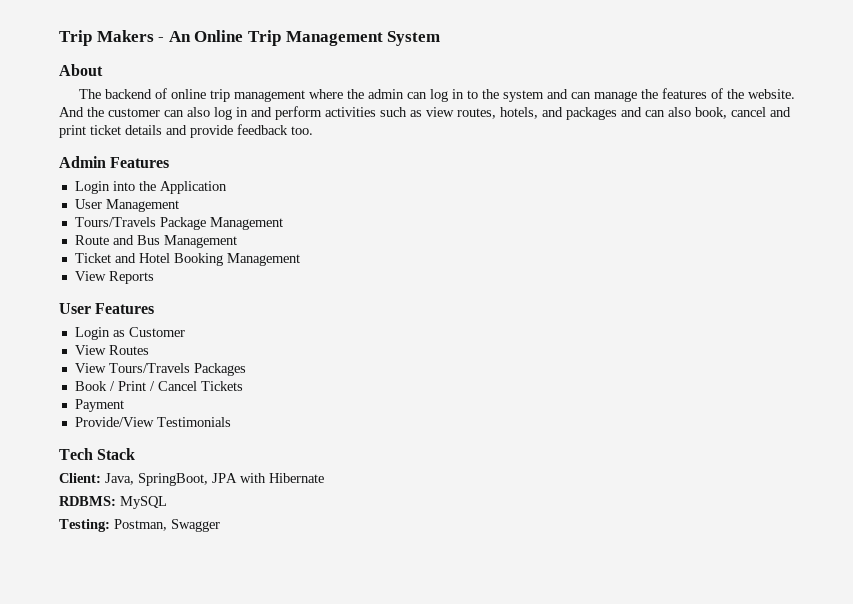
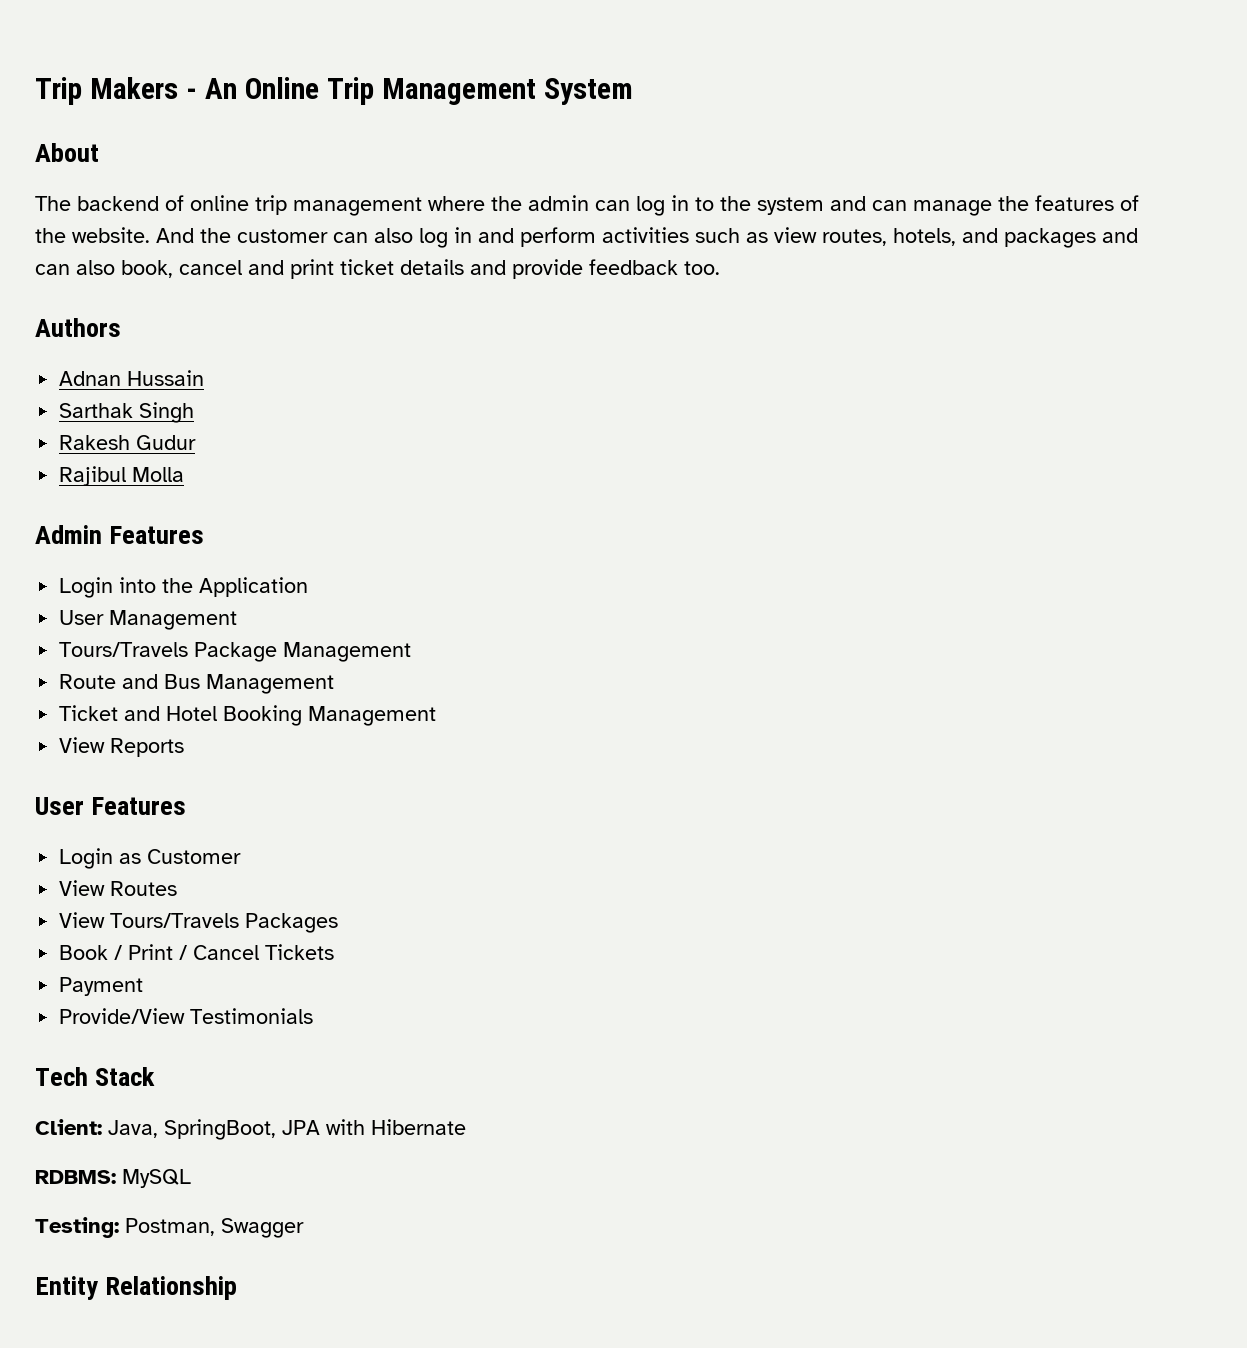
(313, 130) none -> [35,318,121,337] [59,370,205,386] [59,402,195,423] [59,435,197,450] [59,466,185,486] // Authors // Adnan Hussain // Sarthak Singh // Rakesh Gudur // Rajibul Molla
(220, 525) none -> [35,1276,238,1300] // Entity Relationship

